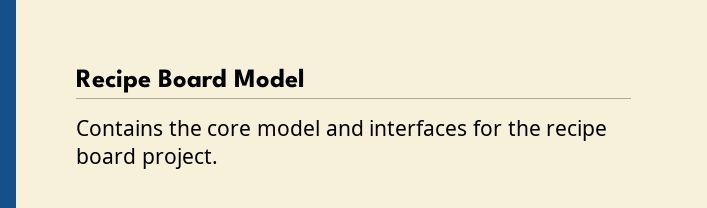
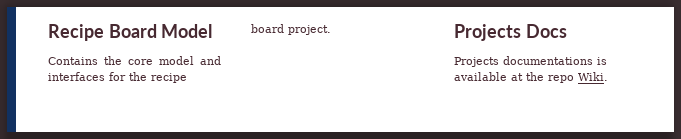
(218, 158) none -> [454,24,567,41] [454,56,607,67] [454,72,608,83] // Projects Docs // Projects documentations is available at the repo Wiki.

